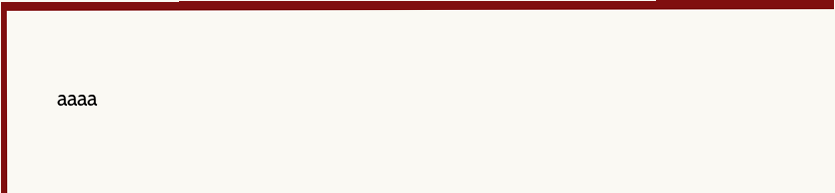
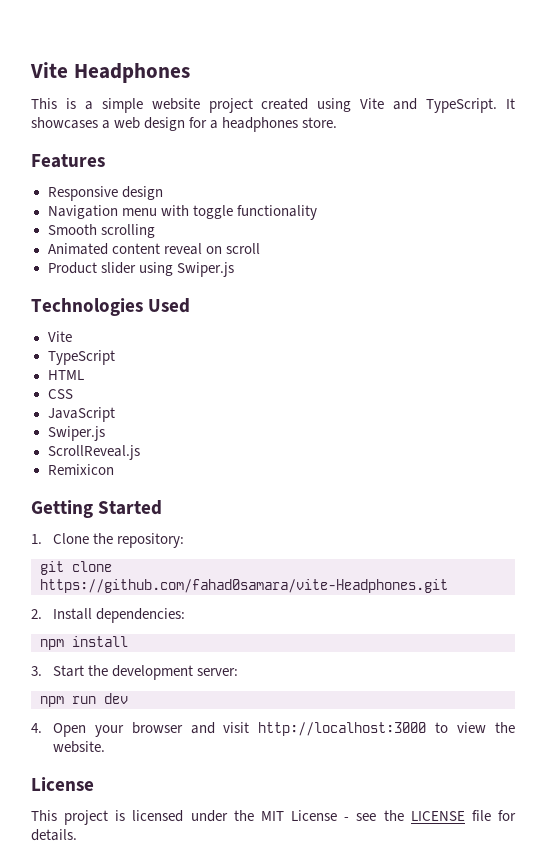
[56,94,99,106] aaaa -> [30,62,190,83] [31,98,516,113] [31,117,338,132] [31,154,105,168] [47,186,163,201] [47,205,317,220] [47,224,155,238] [47,243,260,255] [47,262,234,277] [31,298,191,316] [47,331,72,342] [47,350,115,365] [47,370,84,380] [47,389,73,399] [47,407,115,422] [47,426,105,441] [47,445,140,460] [47,464,114,475] [31,500,163,518] [31,533,184,548] [40,561,112,575] [40,579,448,593] [31,608,185,623] [40,636,128,650] [31,665,238,680] [40,693,128,707] [31,722,515,737] [52,741,105,753] [31,777,94,791] [31,810,516,825] [31,829,77,841] Vite Headphones // This is a simple website project created using Vite and TypeScript. It showcases a web design for a headphones store. // Features // Responsive design // Navigation menu with toggle functionality // Smooth scrolling // Animated content reveal on scroll // Product slider using Swiper.js // Technologies Used // Vite // TypeScript // HTML // CSS // JavaScript // Swiper.js // ScrollReveal.js // Remixicon // Getting Started // 1. Clone the repository: // git clone https://github.com/fahad0samara/vite-Headphones.git // 2. Install dependencies: // npm install // 3. Start the development server: // npm run dev // 4. Open your browser and visit http://localhost:3000 to view the website. // License // This project is licensed under the MIT License - see the LICENSE file for details.

